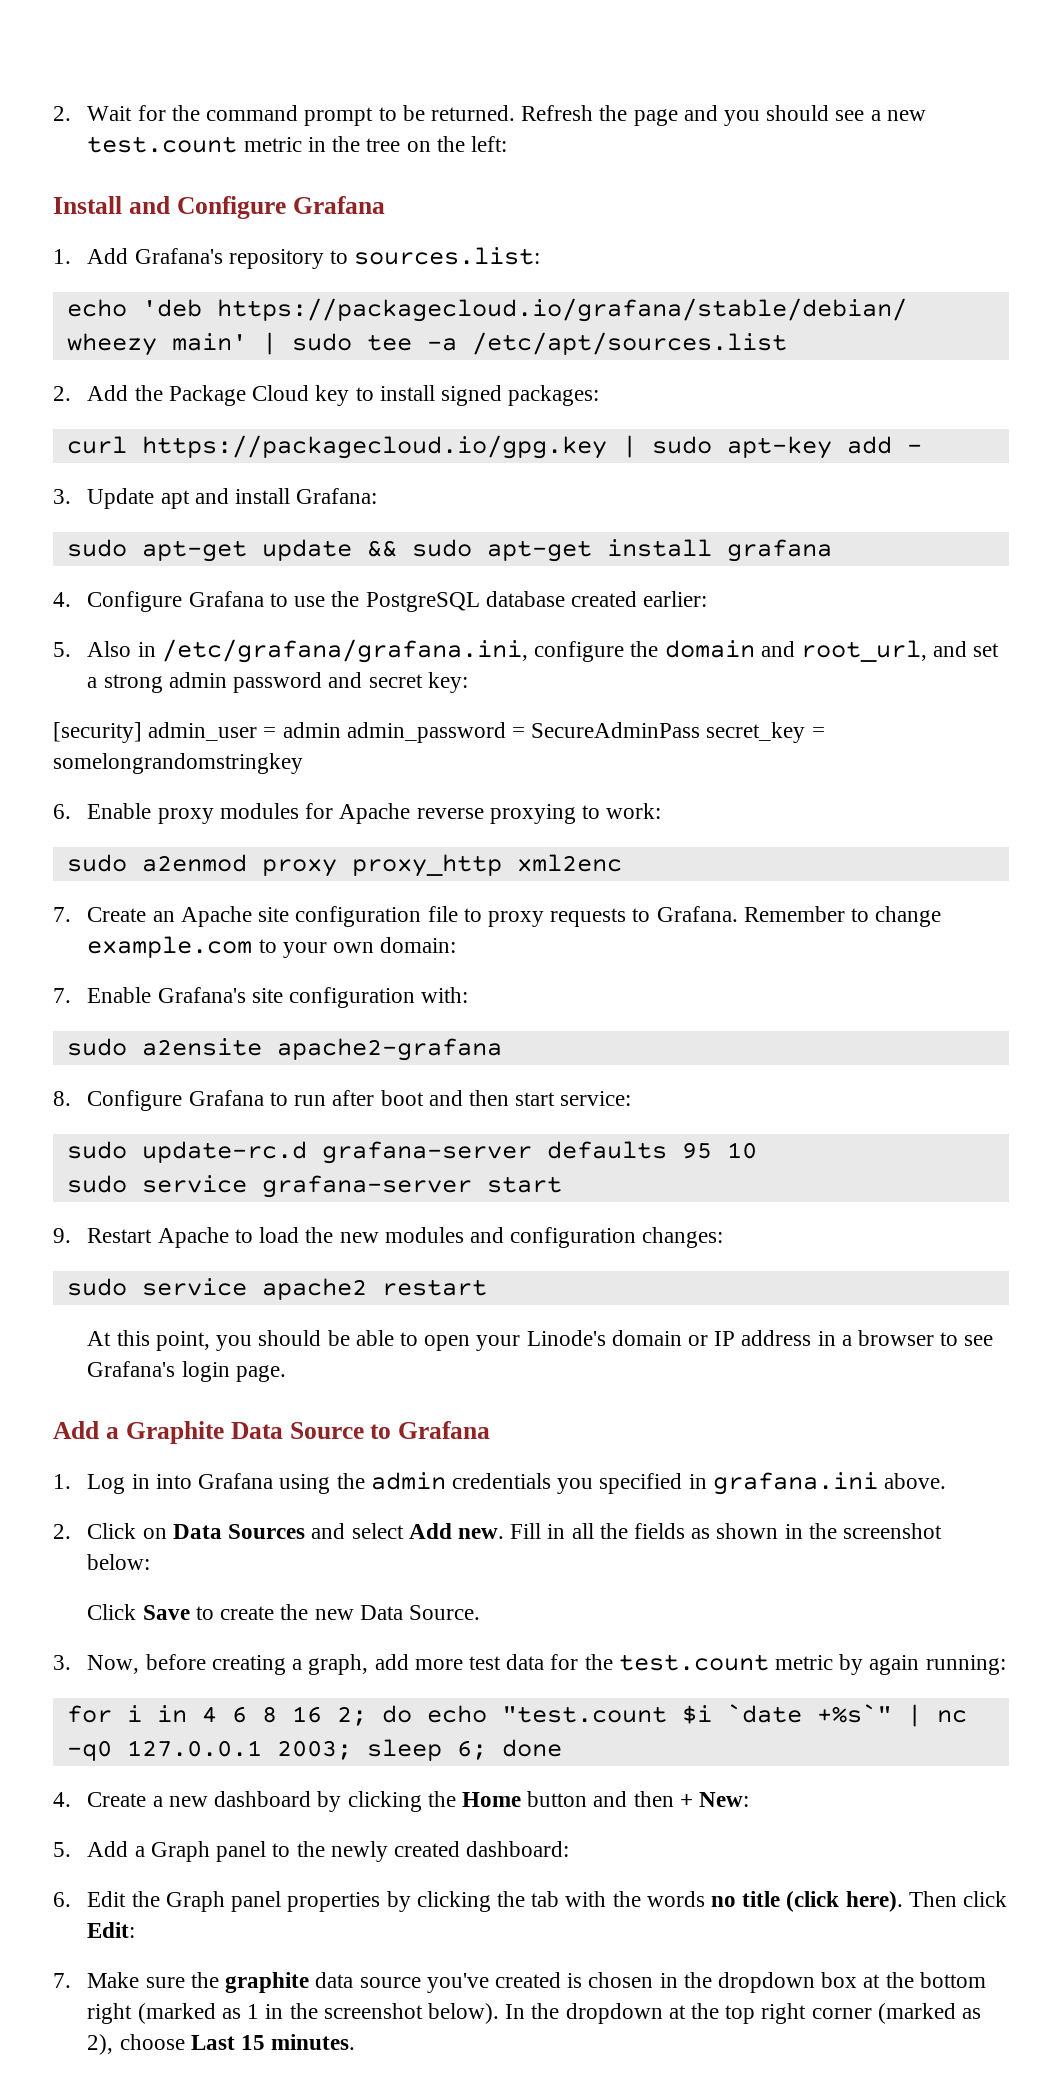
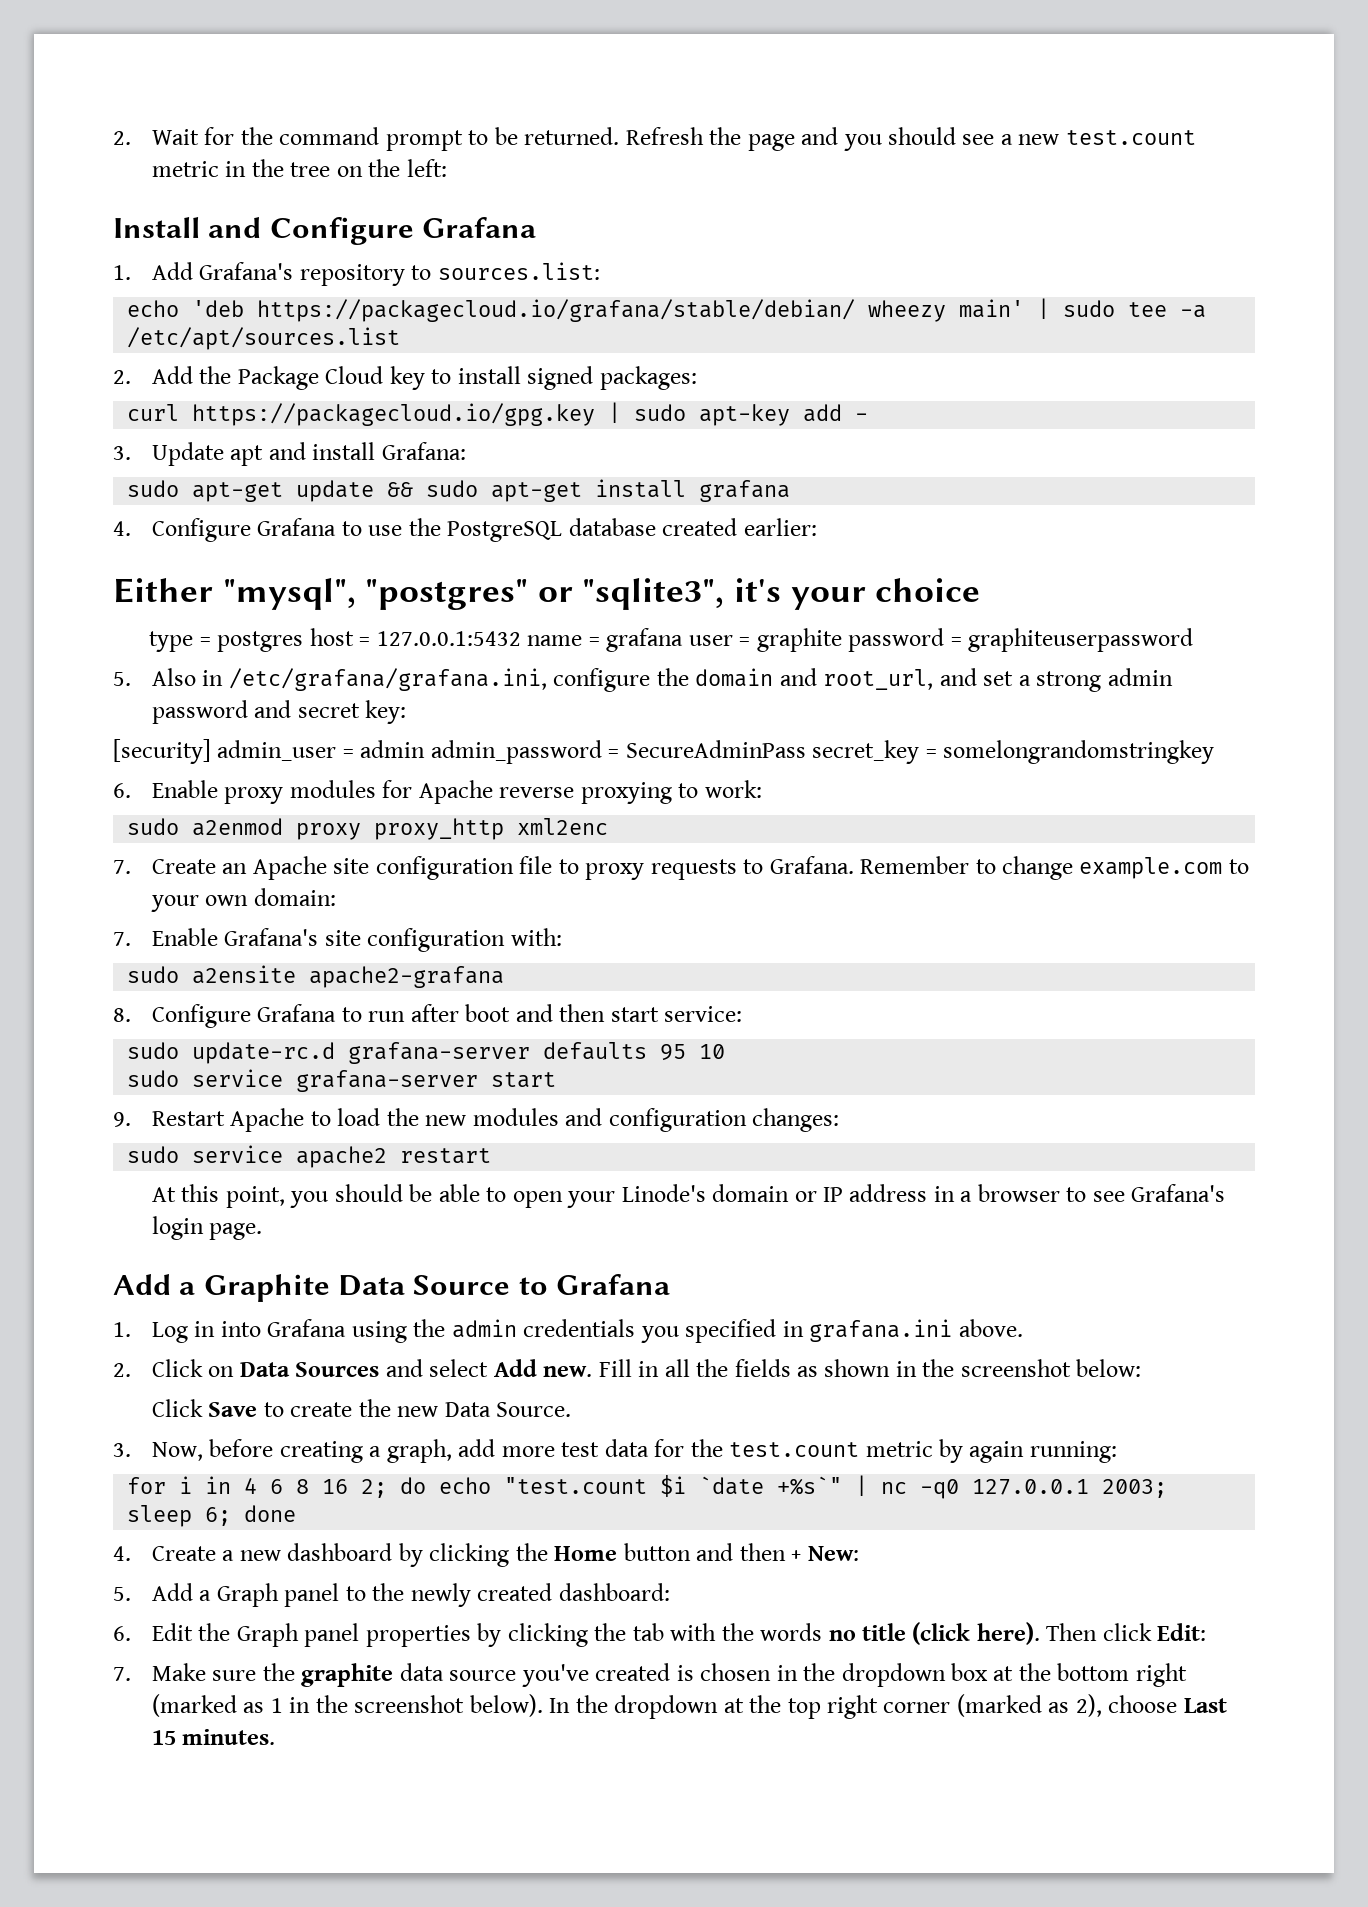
(708, 599) none -> [113,578,981,610] [149,628,1193,652] // Either "mysql", "postgres" or "sqlite3", it's your choice // type = postgres host = 127.0.0.1:5432 name = grafana user = graphite password = graphiteuserpassword

